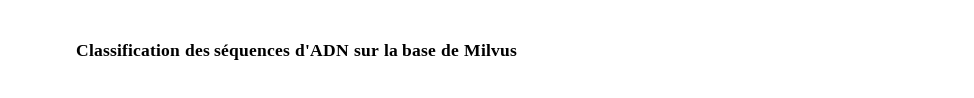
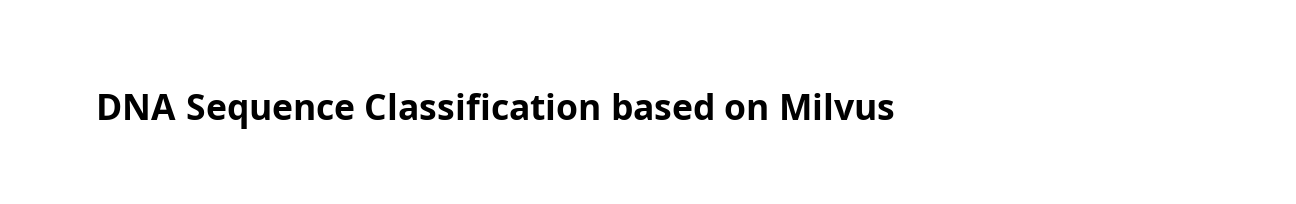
[76,44,460,60] Classification des séquences d'ADN sur la base de -> [96,93,770,129] DNA Sequence Classification based on

